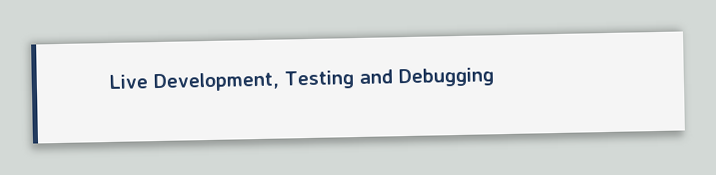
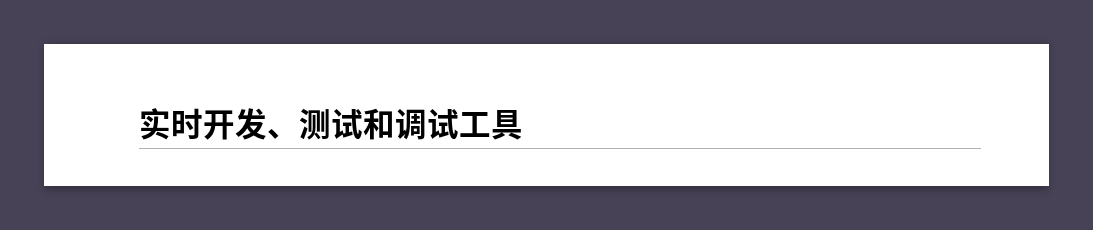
[109,67,494,93] Live Development, Testing and Debugging -> [139,108,523,140] 实时开发、测试和调试工具

